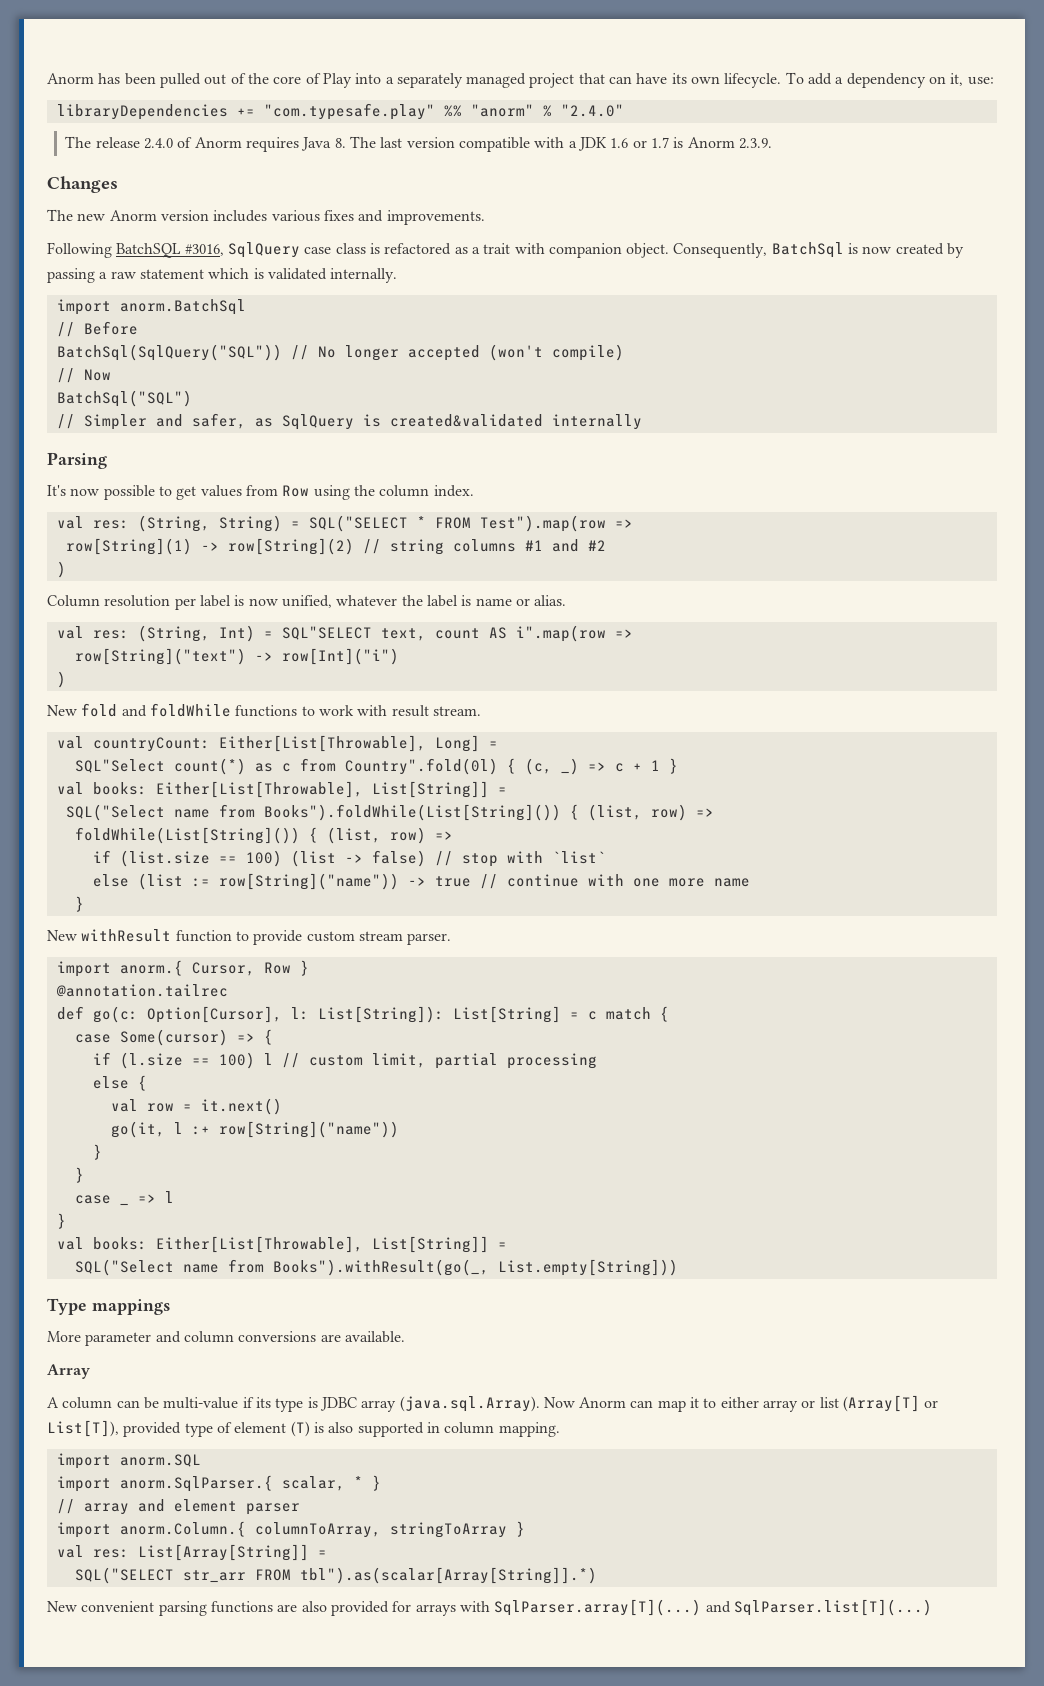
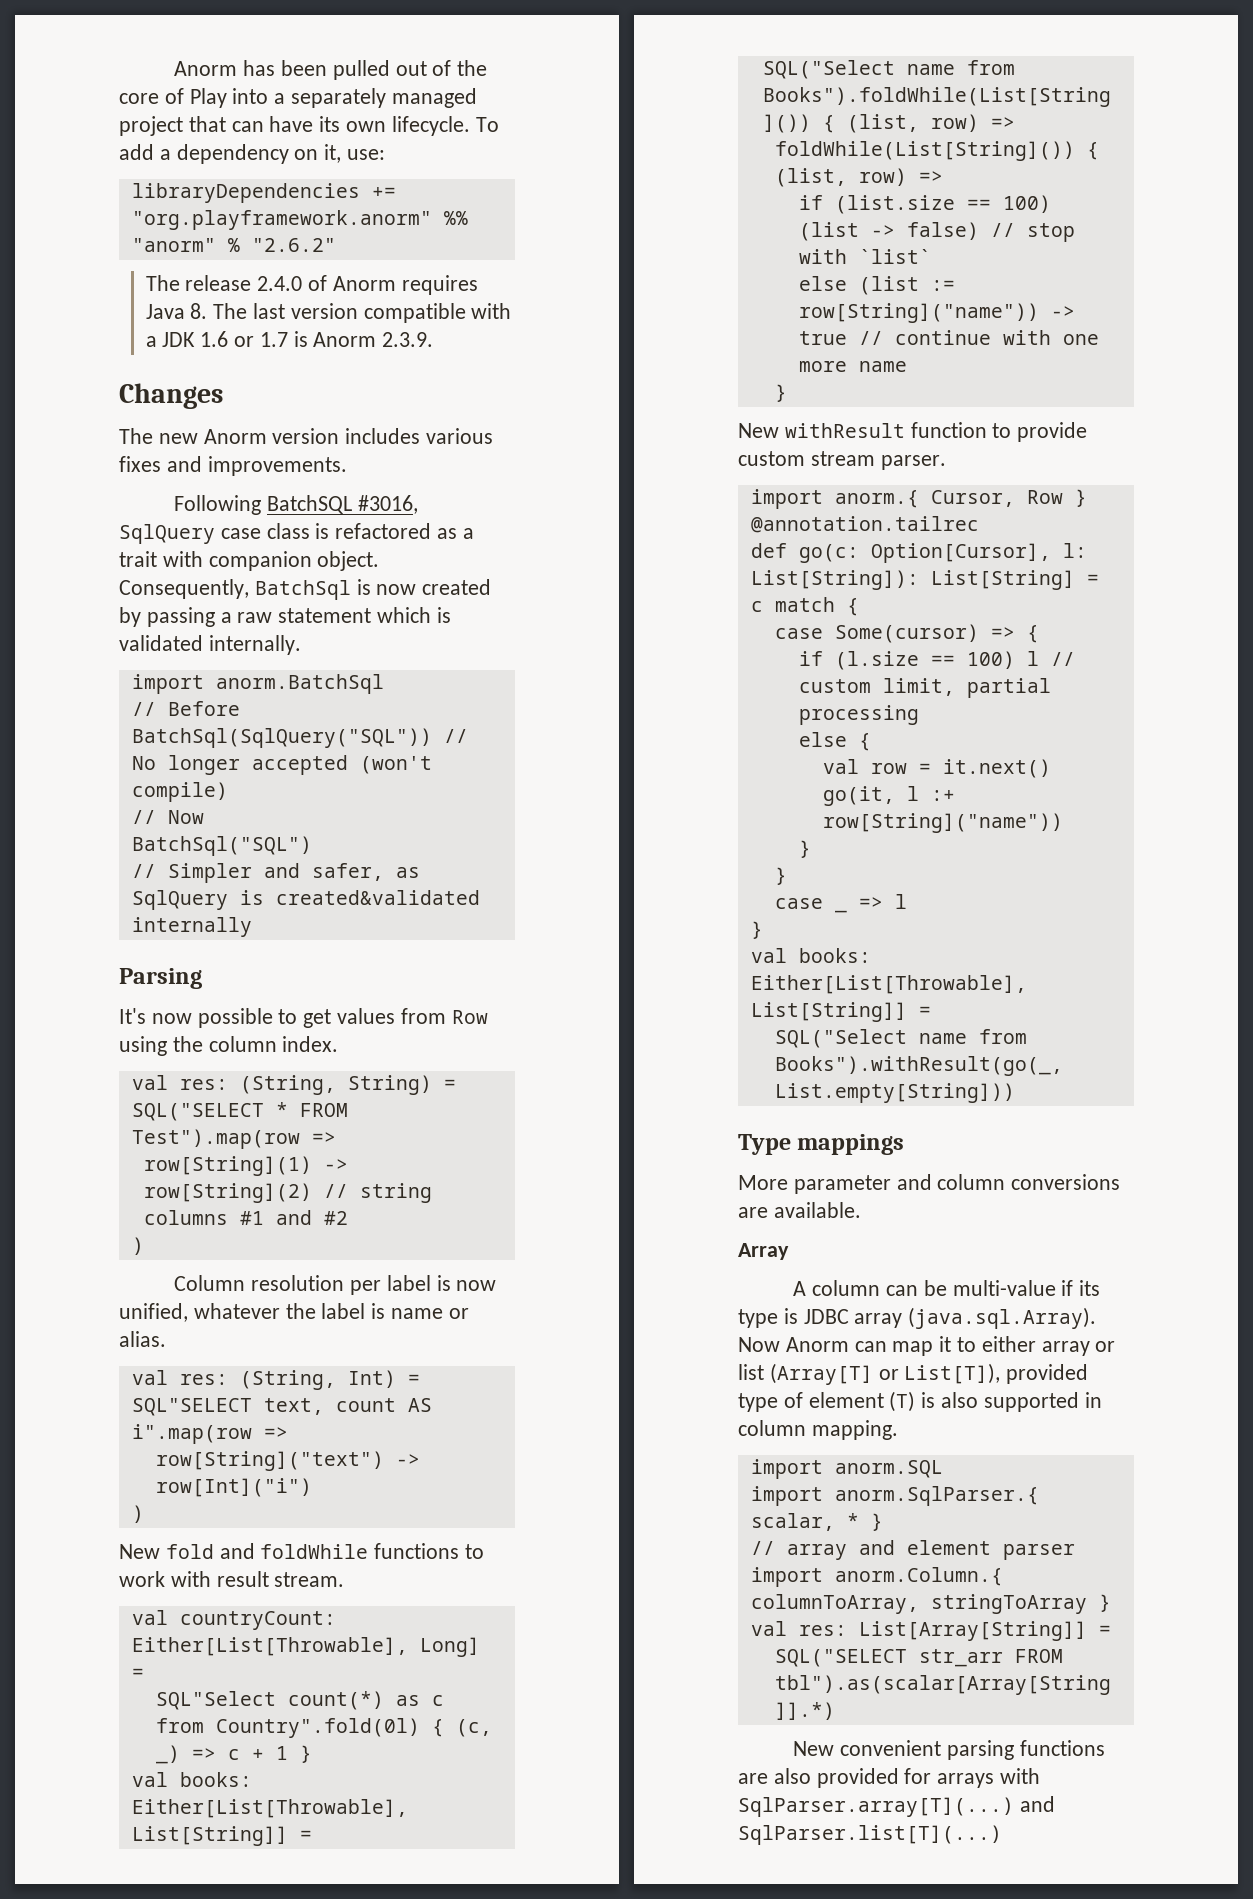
[263,103,435,120] "com.typesafe.play" -> [131,210,432,230] "org.playframework.anorm"
[560,104,624,117] "2.4.0" -> [251,238,336,252] "2.6.2"

